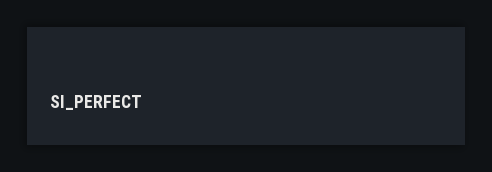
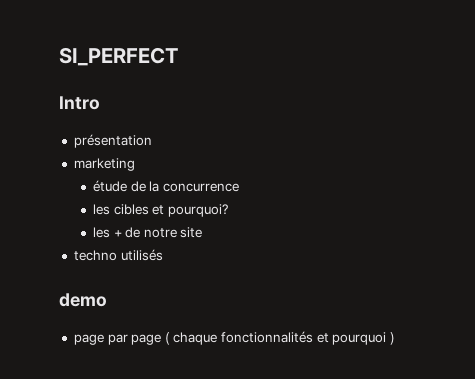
(142, 102) none -> [59,96,100,110] [73,134,152,148] [73,158,135,171] [92,180,239,192] [92,204,228,217] [92,227,203,238] [73,249,163,261] [59,293,107,307] [73,331,396,345] // Intro // présentation // marketing // étude de la concurrence // les cibles et pourquoi? // les + de notre site // techno utilisés // demo // page par page ( chaque fonctionnalités et pourquoi )

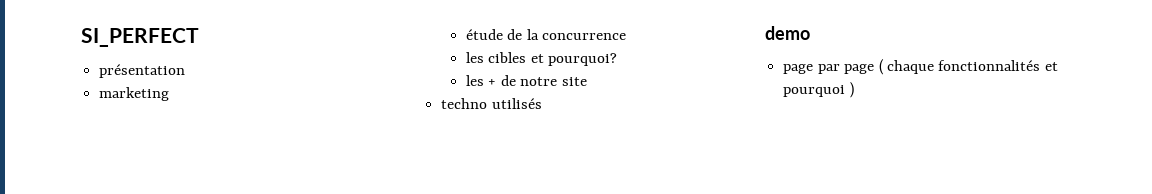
[59,96,100,110] // Intro -> (199, 37) none

